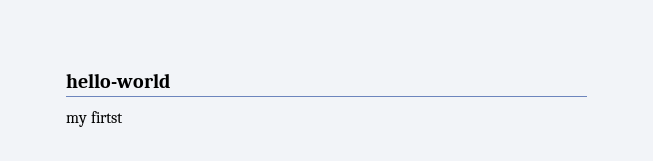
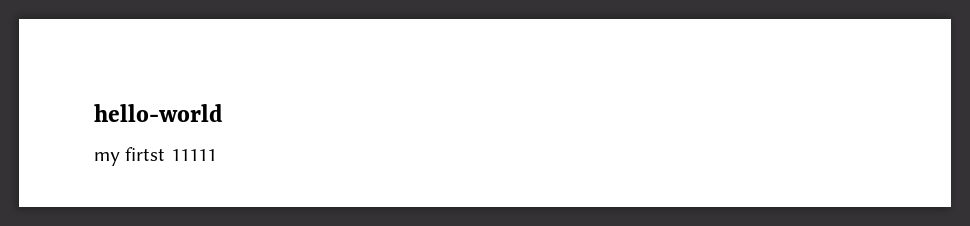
(124, 117) none -> [170,149,216,161] 11111

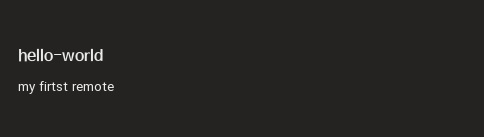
[170,149,216,161] 11111 -> [72,82,114,91] remote

